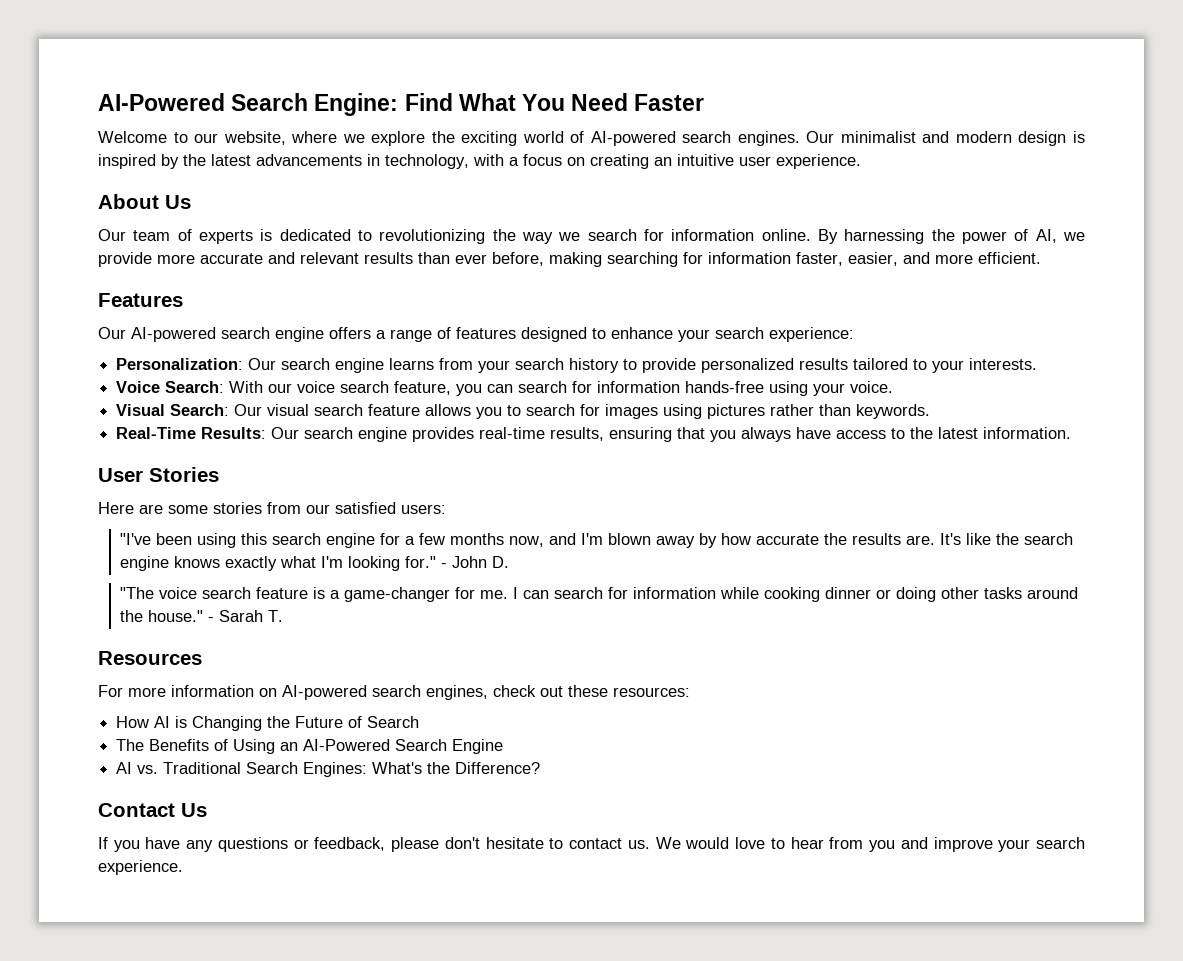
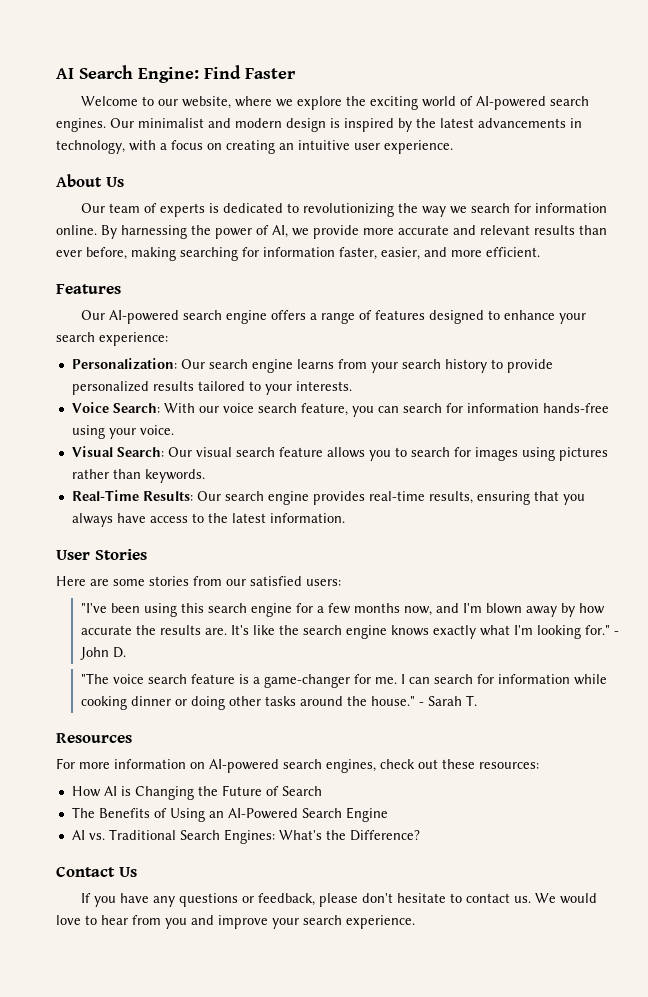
[98,93,225,111] AI-Powered -> [56,68,74,79] AI
[458,93,629,111] What You Need -> (241, 72) none

